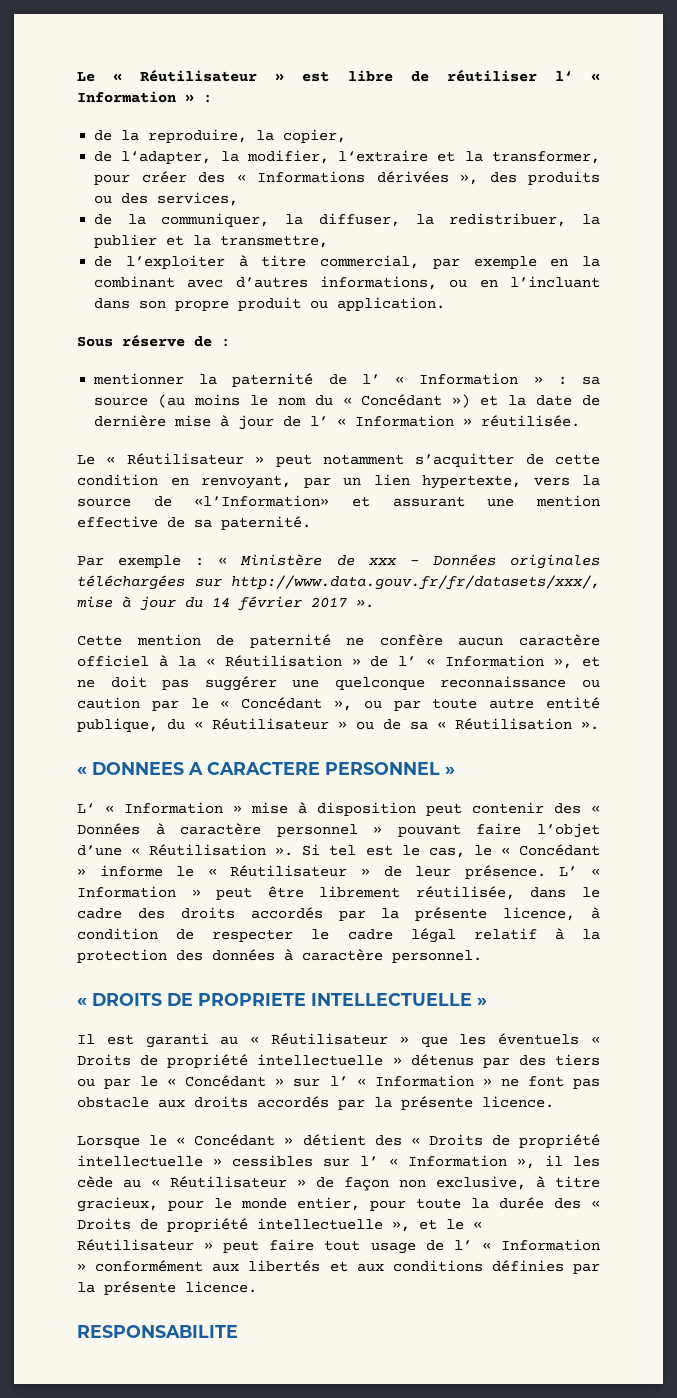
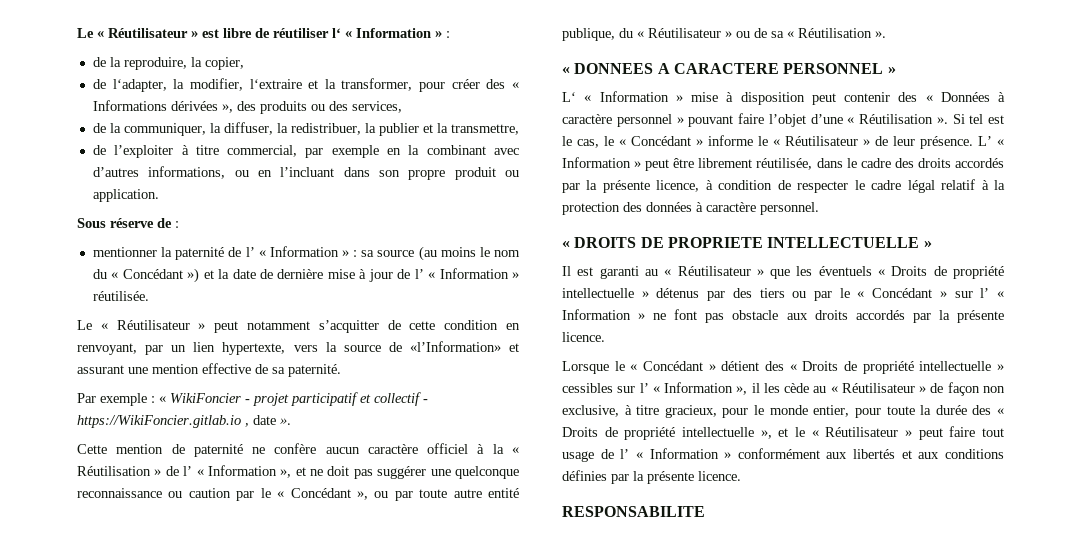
[240,554,600,569] [77,575,600,590] [77,596,347,611] Ministère de xxx - Données originales téléchargées sur http://www.data.gouv.fr/fr/datasets/xxx/, mise à jour du 14 février 2017 -> [170,392,428,406] [77,415,276,428] WikiFoncier - projet participatif et collectif - https://WikiFoncier.gitlab.io , date

